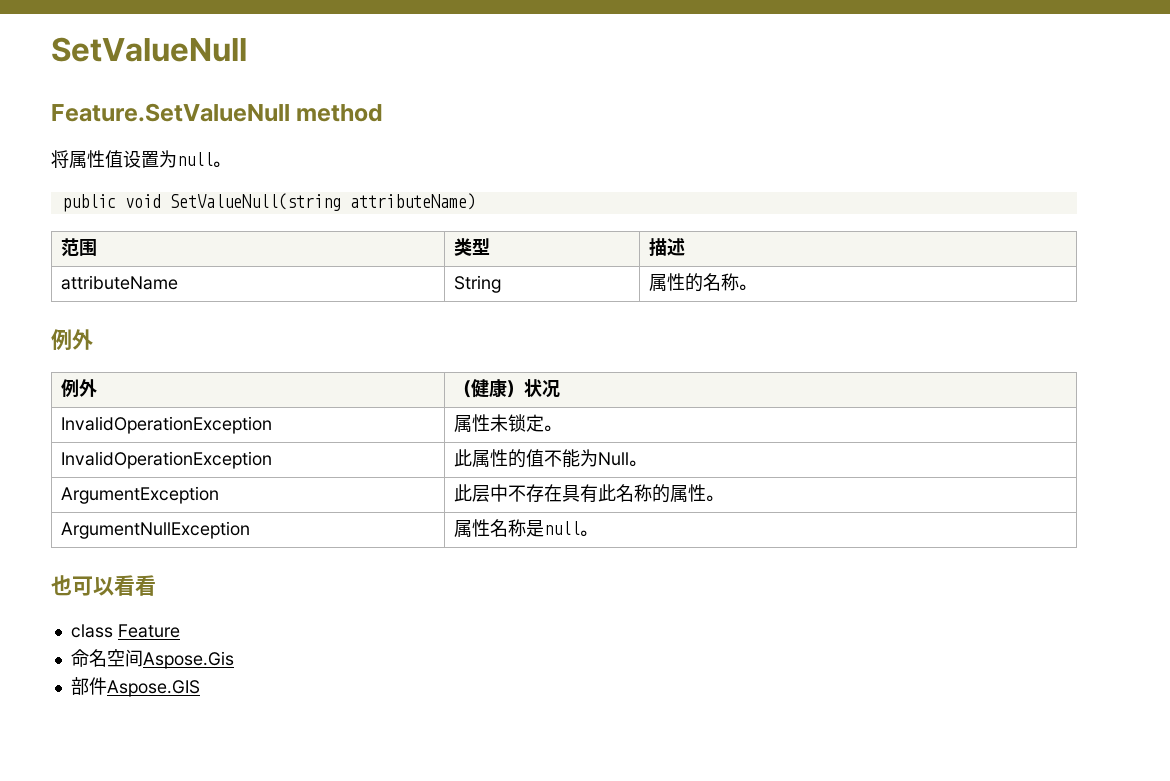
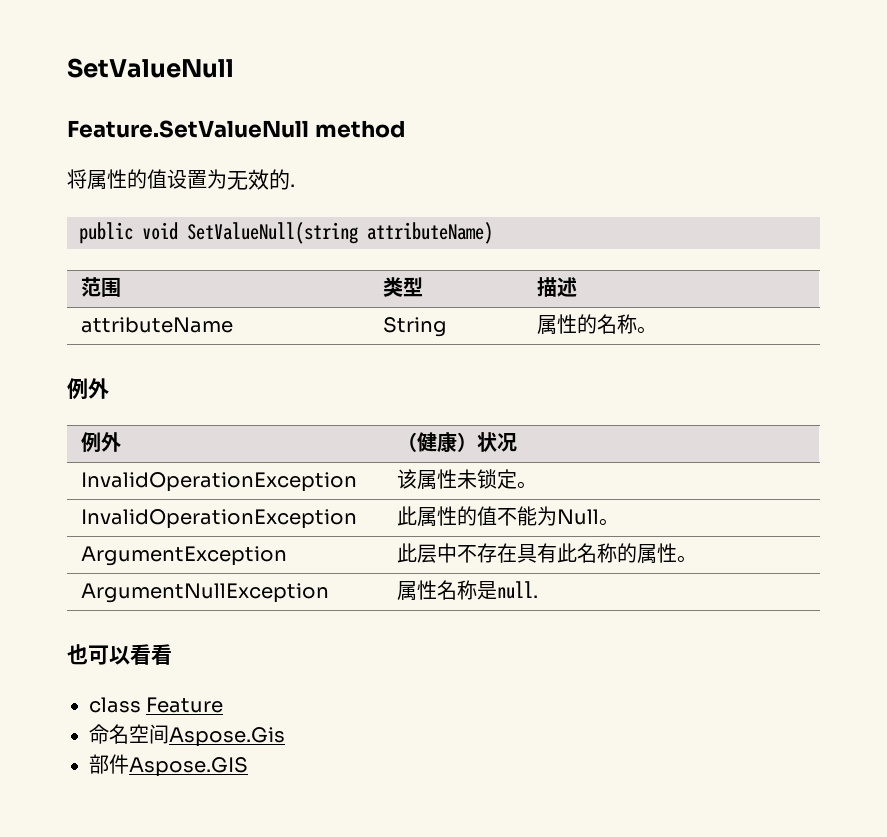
(105, 159) none -> [127,169,147,189] 的
[177,152,230,168] null。 -> [227,169,295,190] 无效的.
(273, 425) none -> [396,469,417,489] 该
[544,521,598,537] null。 -> [496,581,538,599] null.

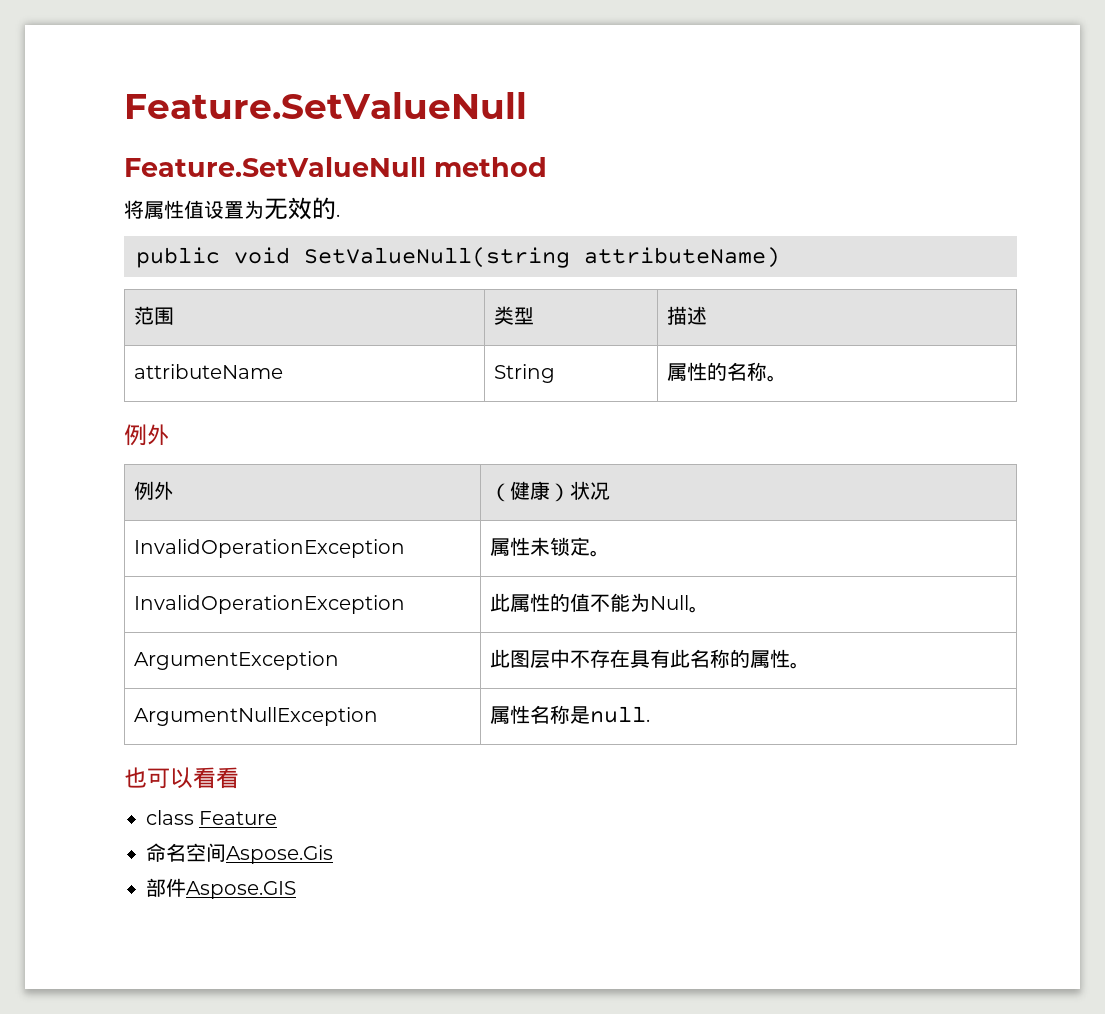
[67,58,234,78] SetValueNull -> [124,92,527,119] Feature.SetValueNull
[127,169,147,189] 的 -> (184, 209) none
[396,469,417,489] 该 -> (406, 548) none
(417, 553) none -> [510,650,531,668] 图

